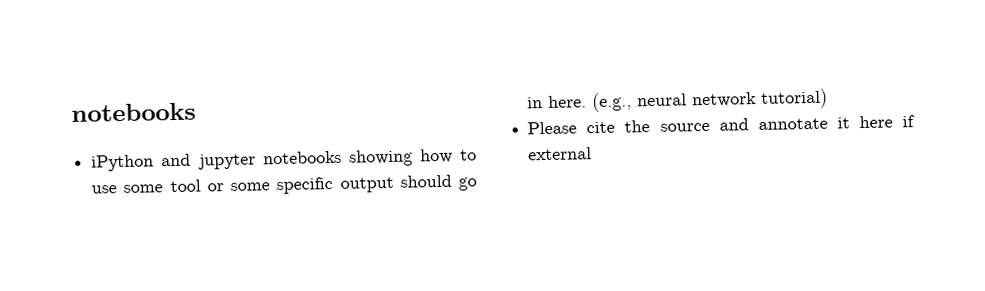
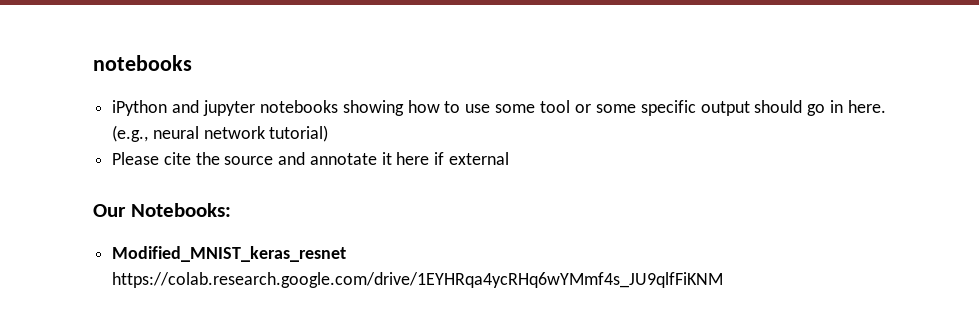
(593, 154) none -> [93,203,231,217] [112,246,347,262] [112,272,724,288] // Our Notebooks: // Modified_MNIST_keras_resnet https://colab.research.google.com/drive/1EYHRqa4ycRHq6wYMmf4s_JU9qlfFiKNM

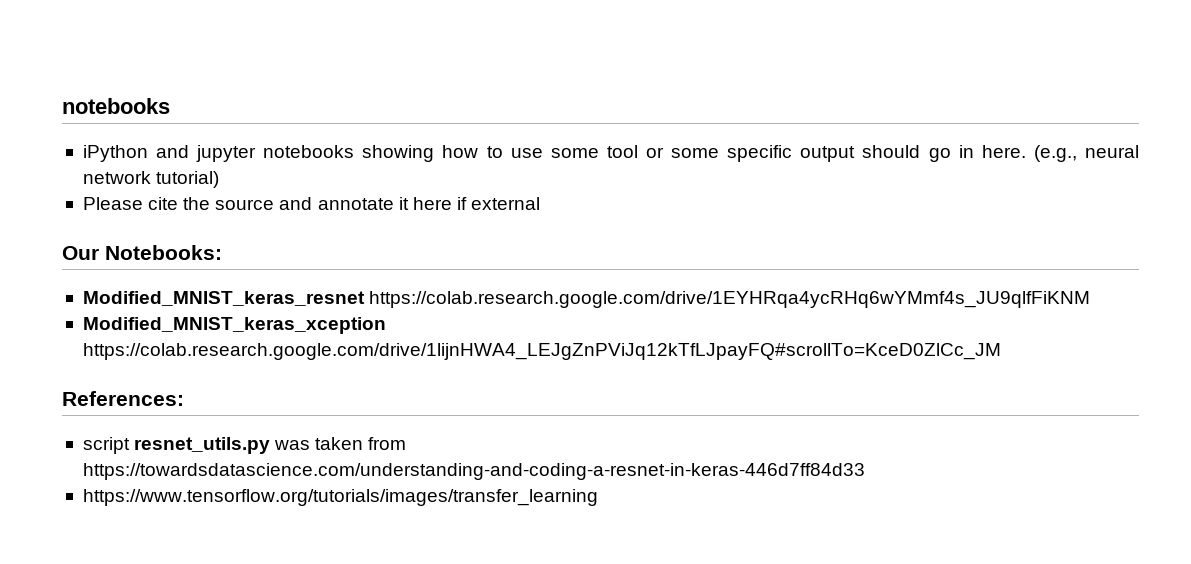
(724, 280) none -> [82,317,386,334] [82,343,1001,360] [62,391,184,406] [82,437,407,454] [82,463,865,480] [82,489,598,506] // Modified_MNIST_keras_xception https://colab.research.google.com/drive/1lijnHWA4_LEJgZnPViJq12kTfLJpayFQ#scrollTo=KceD0ZlCc_JM // References: // script resnet_utils.py was taken from https://towardsdatascience.com/understanding-and-coding-a-resnet-in-keras-446d7ff84d33 // https://www.tensorflow.org/tutorials/images/transfer_learning

